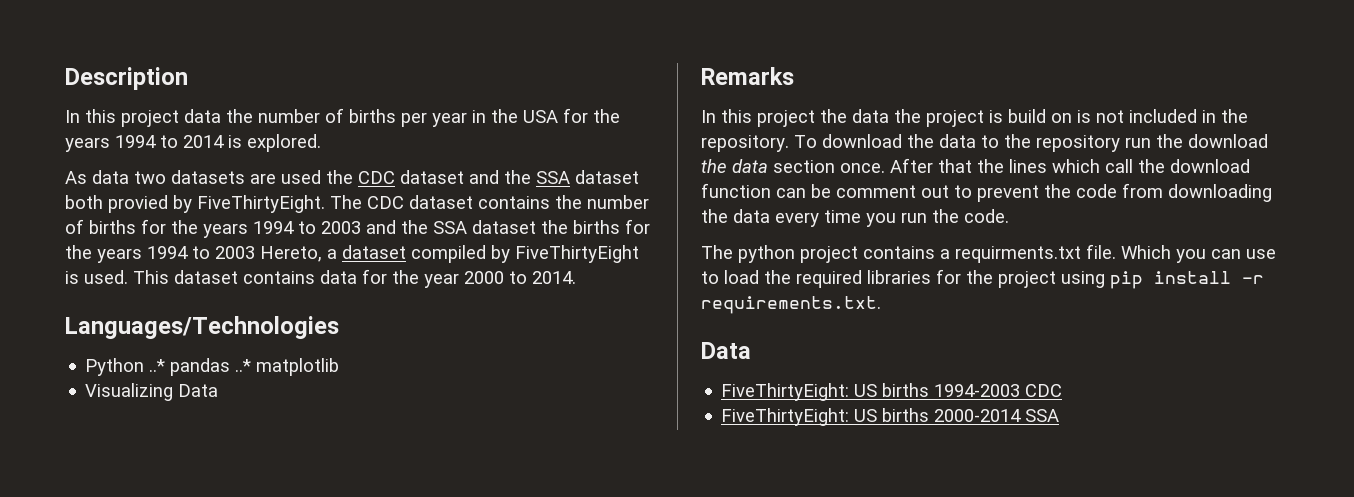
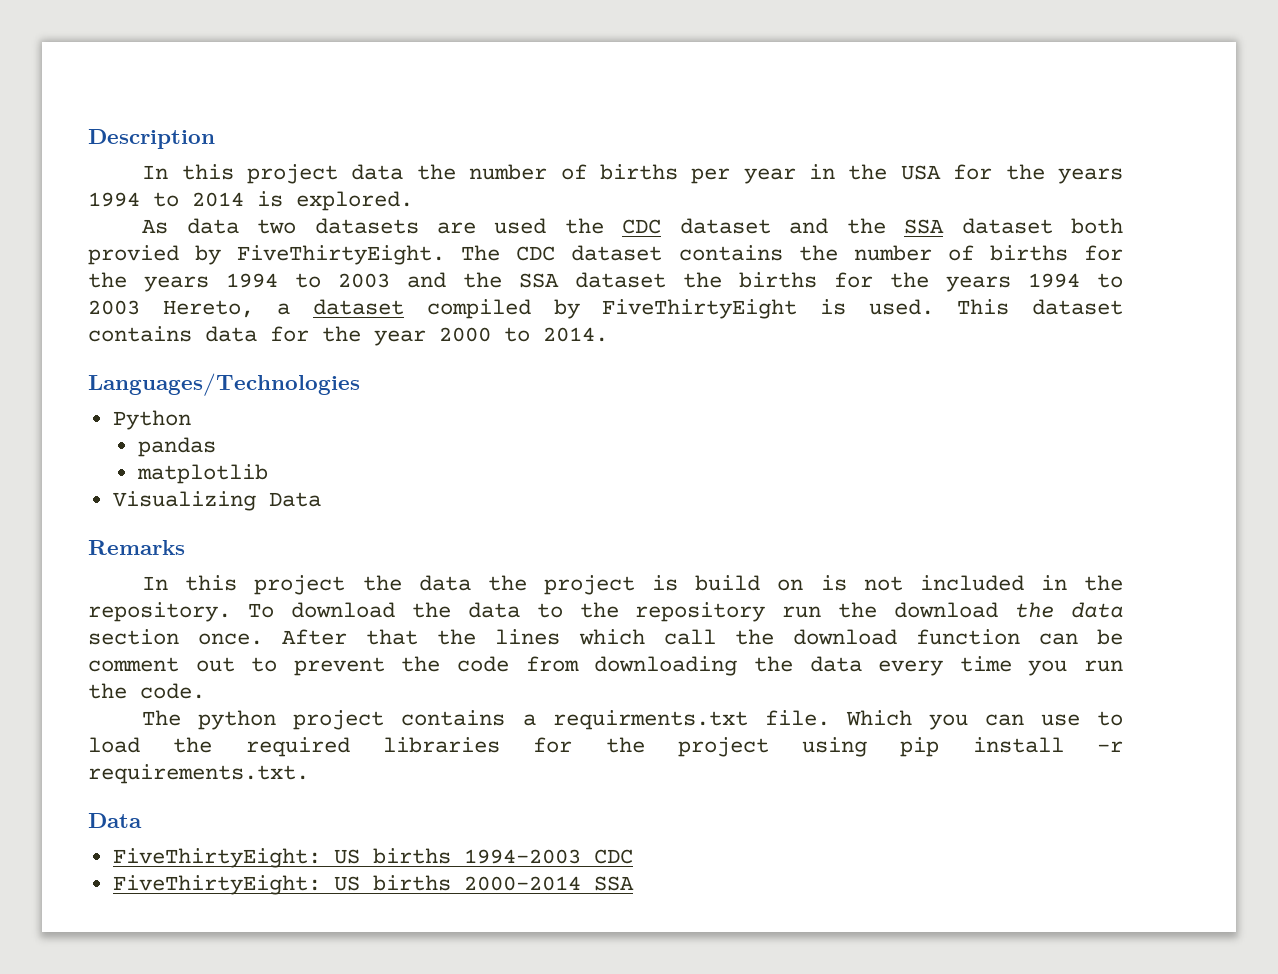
[149,359,166,372] ..* -> (191, 420) //
[235,359,252,372] ..* -> (216, 447) //

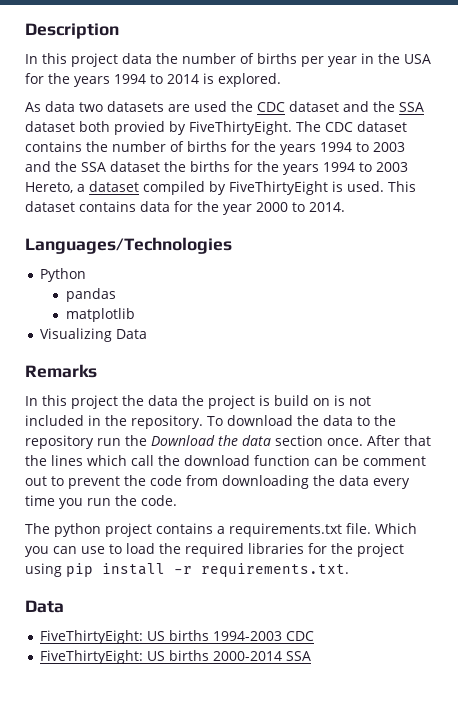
[894,602,999,618] download -> [151,435,215,446] Download
[552,710,748,730] requirments.txt -> [229,523,342,537] requirements.txt

